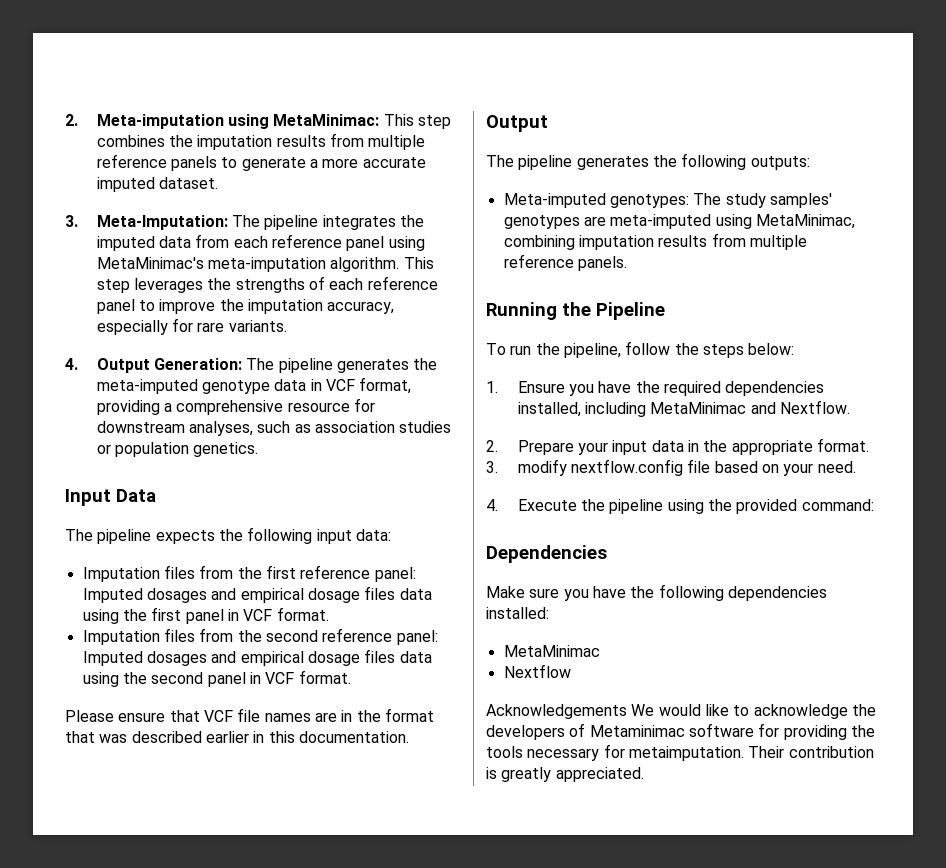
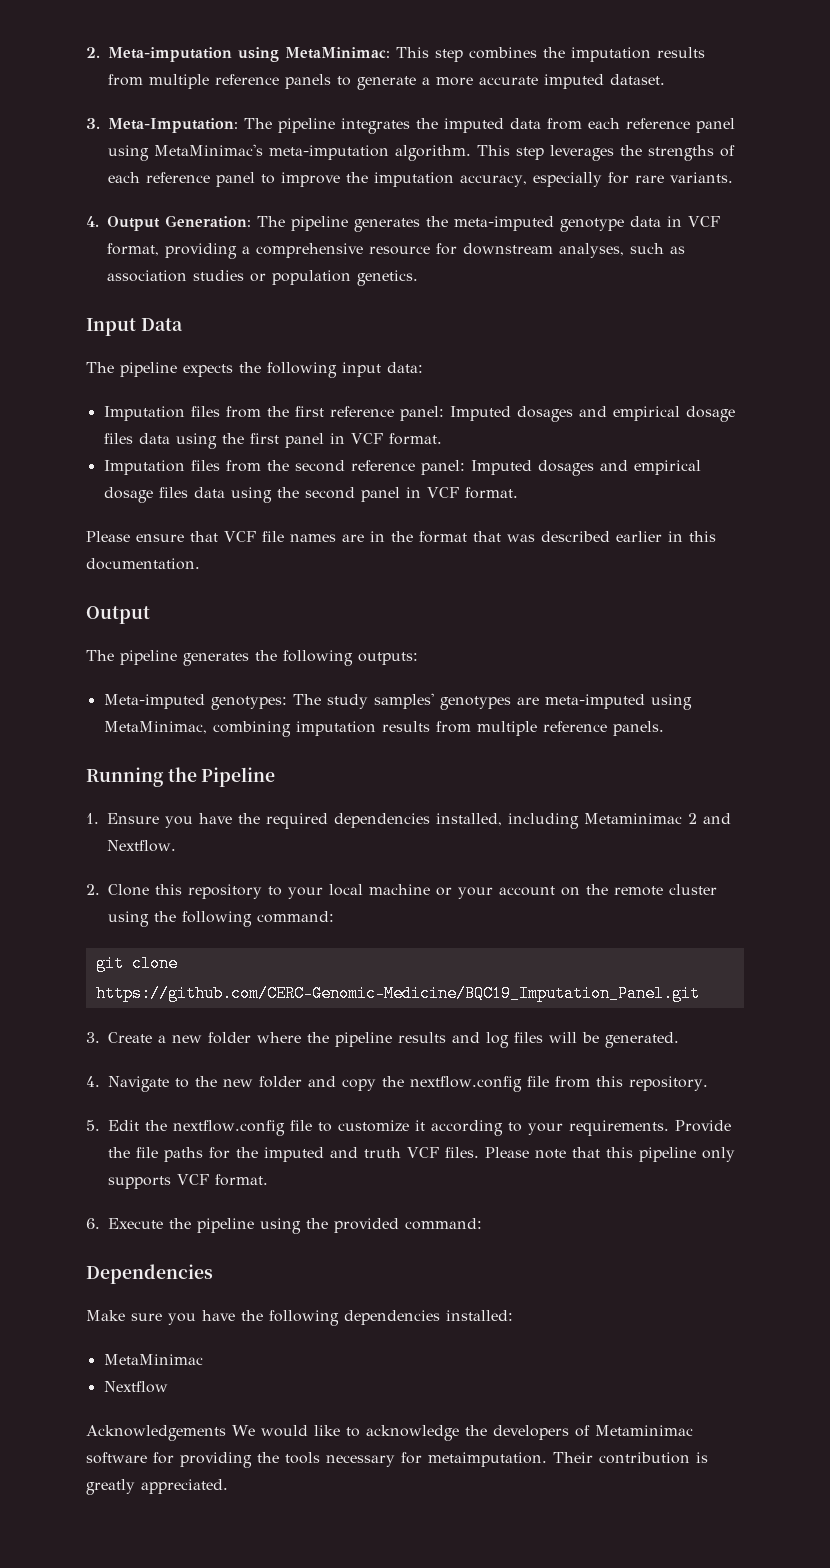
[486,341,795,358] // To run the pipeline, follow the steps below: -> (276, 777) none
[650,402,747,414] MetaMinimac -> [584,813,697,824] Metaminimac 2
[517,438,870,455] [486,459,856,476] [486,499,498,511] Prepare your input data in the appropriate format. // 3. modify nextflow.config file based on your need. // 4. -> [108,884,717,899] [108,911,334,927] [95,955,178,972] [95,985,700,1002] [86,1032,679,1048] [86,1076,708,1092] [86,1120,731,1136] [108,1147,735,1162] [108,1174,268,1189] [86,1218,100,1229] Clone this repository to your local machine or your account on the remote cluster using the following command: // git clone https://github.com/CERC-Genomic-Medicine/BQC19_Imputation_Panel.git // 3. Create a new folder where the pipeline results and log files will be generated. // 4. Navigate to the new folder and copy the nextflow.config file from this repository. // 5. Edit the nextflow.config file to customize it according to your requirements. Provide the file paths for the imputed and truth VCF files. Please note that this pipeline only supports VCF format. // 6.

